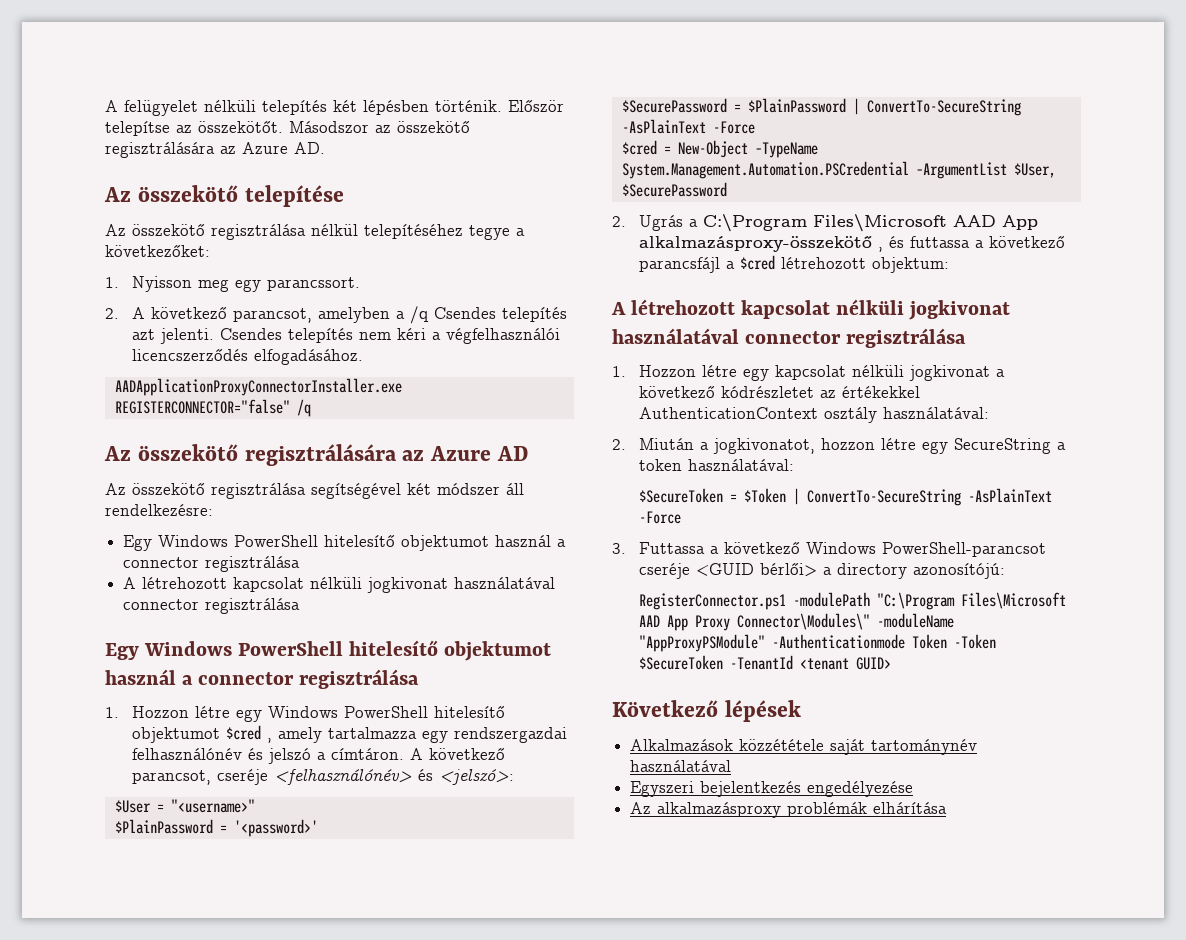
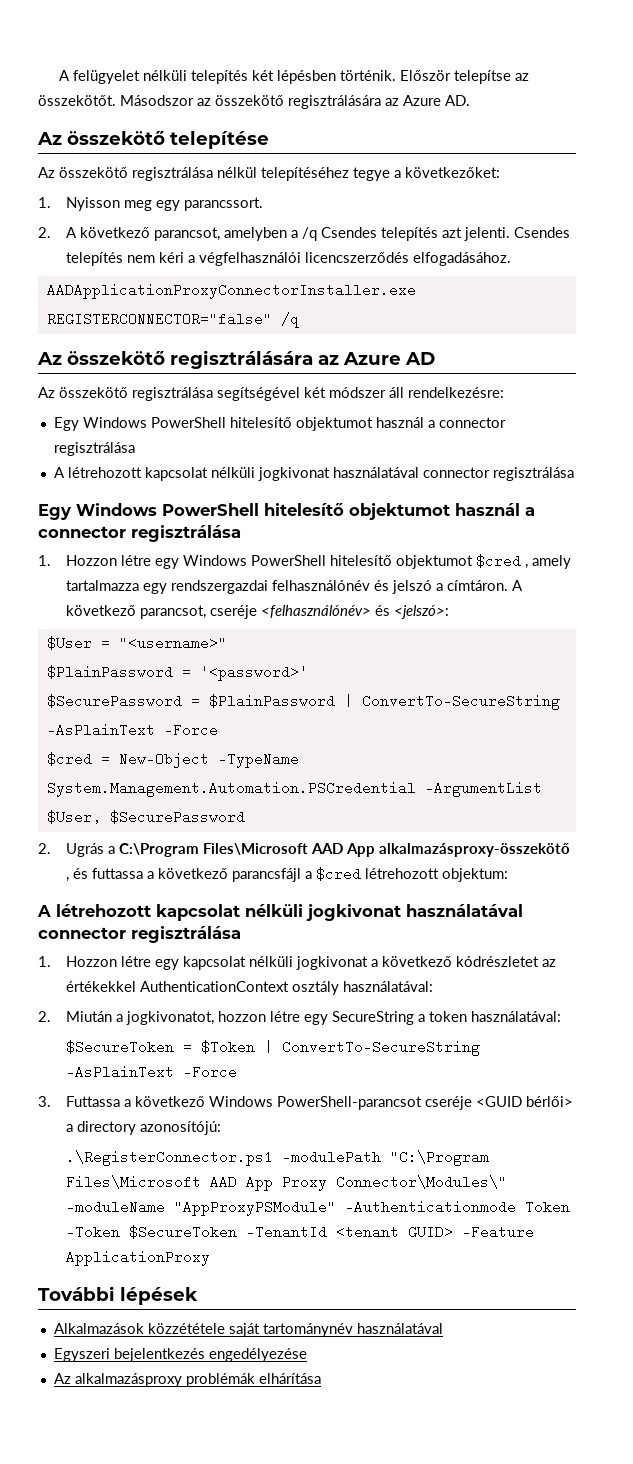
[638,593,786,610] RegisterConnector.ps1 -> [66,1150,274,1166] .\RegisterConnector.ps1
[612,700,718,717] // Következő -> [462,1225,535,1239] [66,1250,211,1266] [38,1286,115,1301] -Feature ApplicationProxy // További

